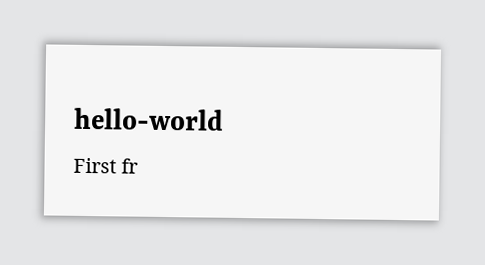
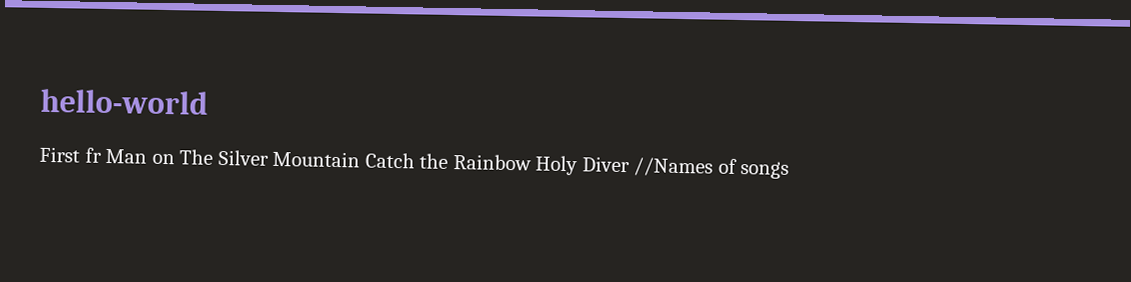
(139, 166) none -> [105,148,790,179] Man on The Silver Mountain Catch the Rainbow Holy Diver //Names of songs

